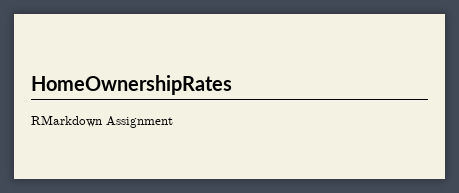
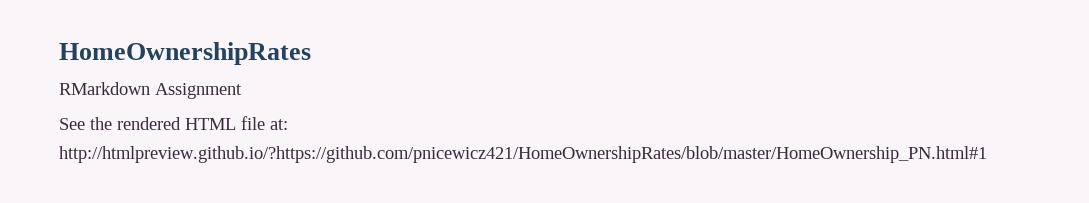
(173, 122) none -> [59,116,288,130] [59,146,987,163] // See the rendered HTML file at: http://htmlpreview.github.io/?https://github.com/pnicewicz421/HomeOwnershipRates/blob/master/HomeOwnership_PN.html#1

